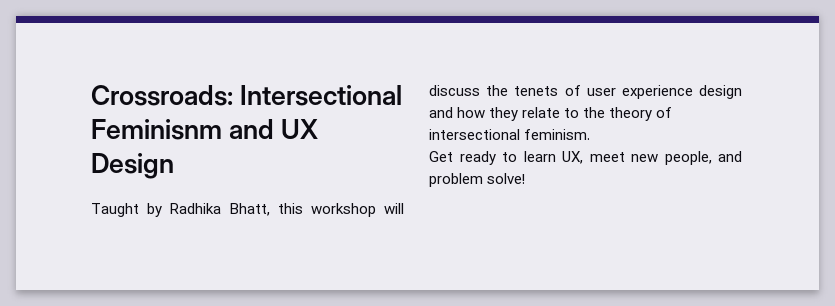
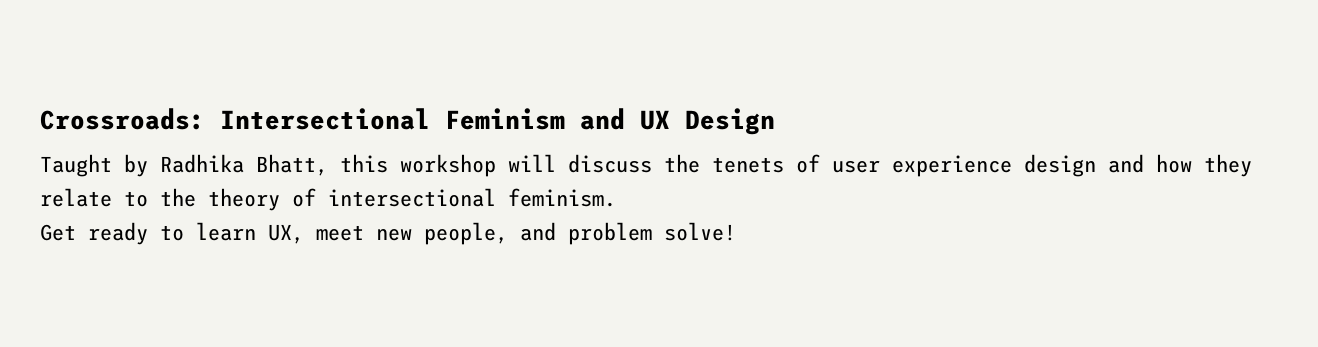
[91,119,222,140] Feminisnm -> [445,108,565,130] Feminism

